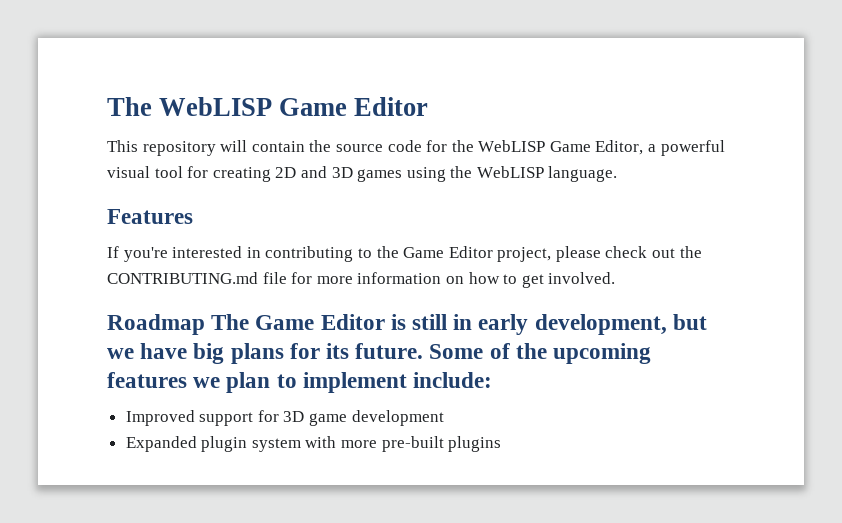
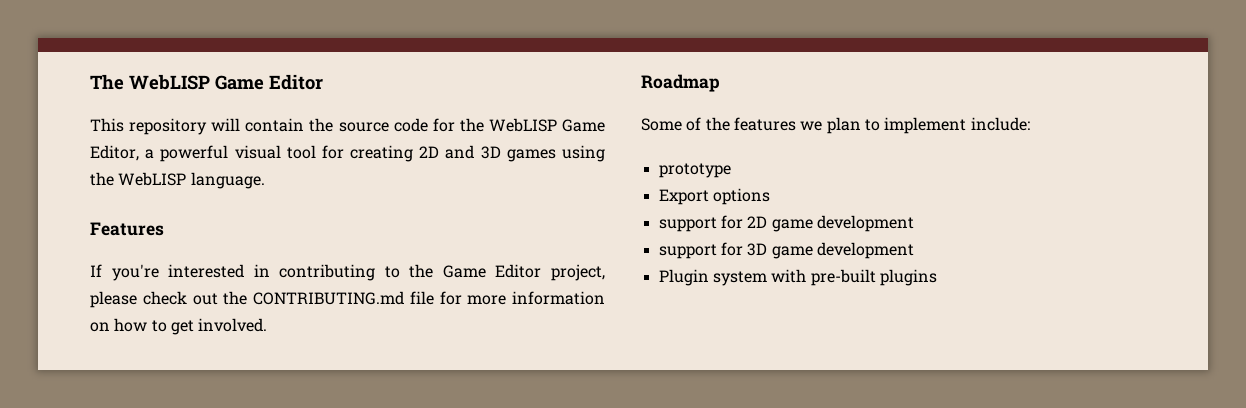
[211,314,707,335] [107,343,424,364] The Game Editor is still in early development, but we have big plans for its future. -> (720, 83) //
[553,343,652,364] upcoming -> (730, 124) none
[125,410,195,426] Improved -> [658,163,731,178] [658,188,770,205] [658,215,914,232] prototype // Export options // support for 2D game development //
[125,436,248,452] Expanded plugin -> [658,269,709,286] Plugin
[341,440,378,448] more -> (807, 276) none

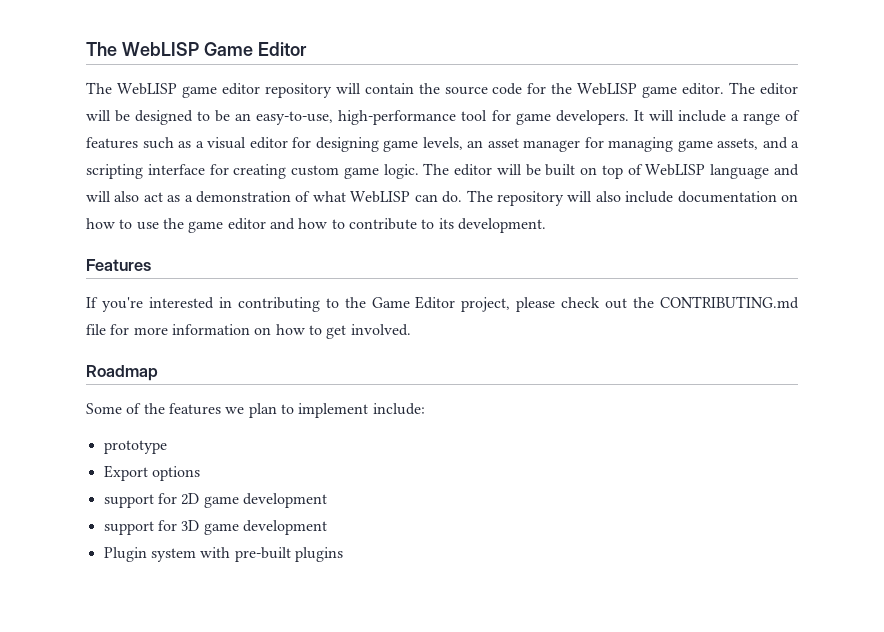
[90,118,124,132] This -> [86,82,260,98] The WebLISP game editor
[562,119,606,132] [90,145,605,162] [90,172,265,189] Game Editor, a powerful visual tool for creating 2D and 3D games using the WebLISP language. -> [642,82,798,98] [86,110,800,125] [86,137,799,152] [86,163,799,179] [86,190,799,206] [86,218,546,233] game editor. The editor will be designed to be an easy-to-use, high-performance tool for game developers. It will include a range of features such as a visual editor for designing game levels, an asset manager for managing game assets, and a scripting interface for creating custom game logic. The editor will be built on top of WebLISP language and will also act as a demonstration of what WebLISP can do. The repository will also include documentation on how to use the game editor and how to contribute to its development.

